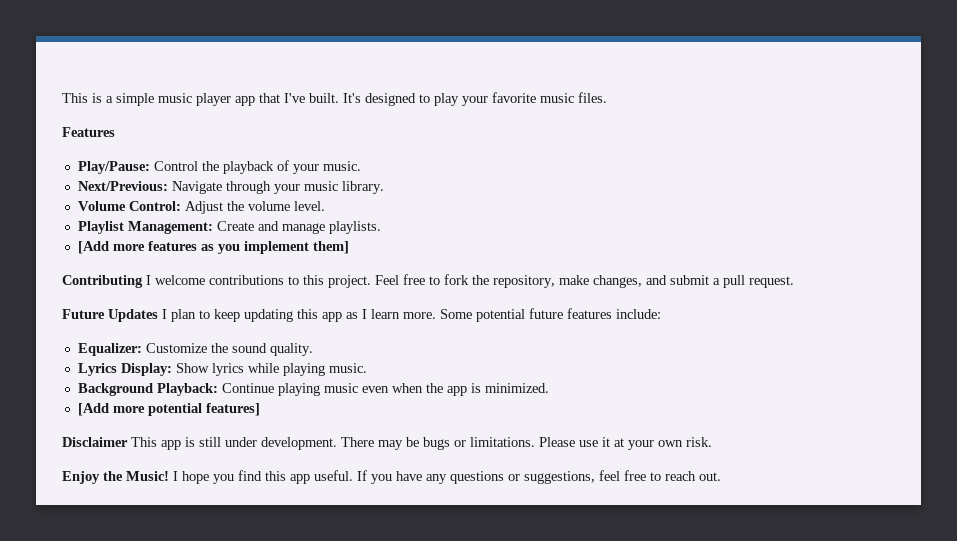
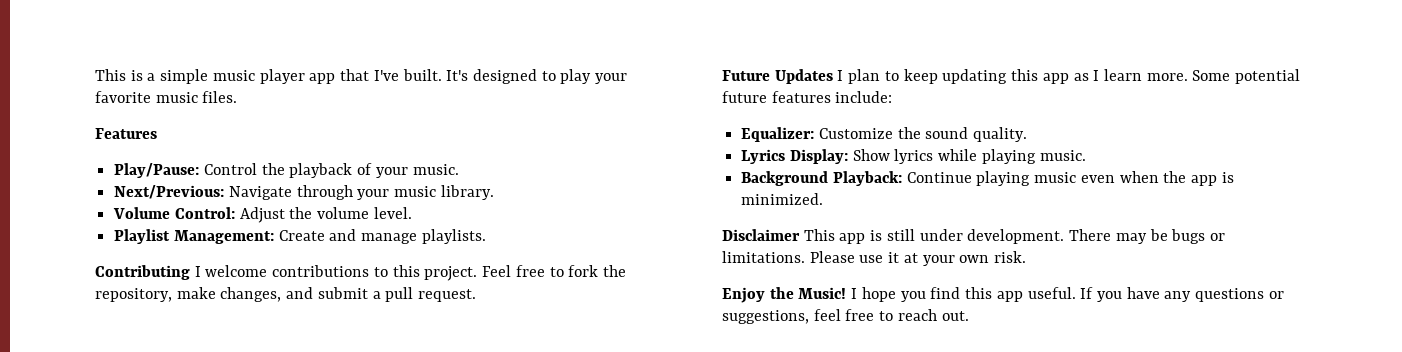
[77,241,349,254] // [Add more features as you implement them] -> (486, 236) none
[77,403,260,416] // [Add more potential features] -> (824, 199) none

